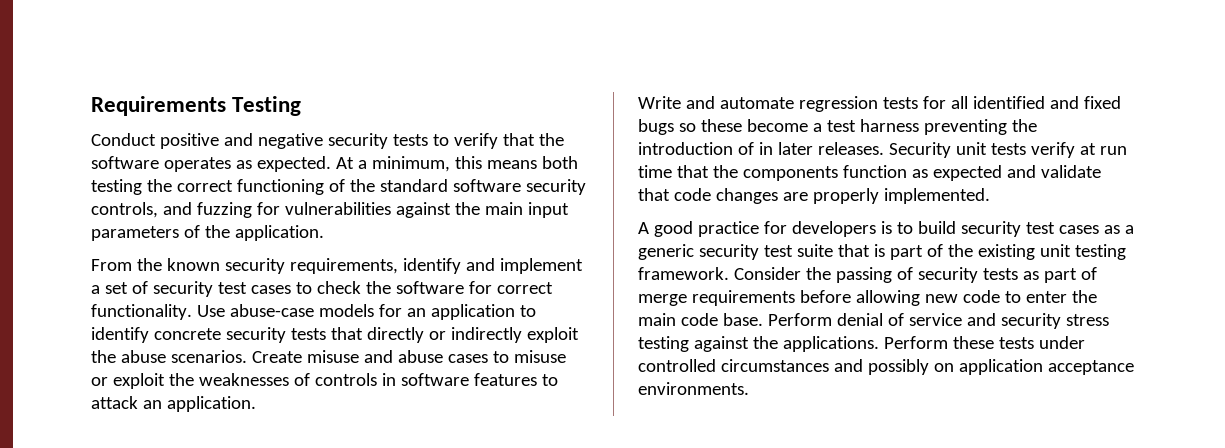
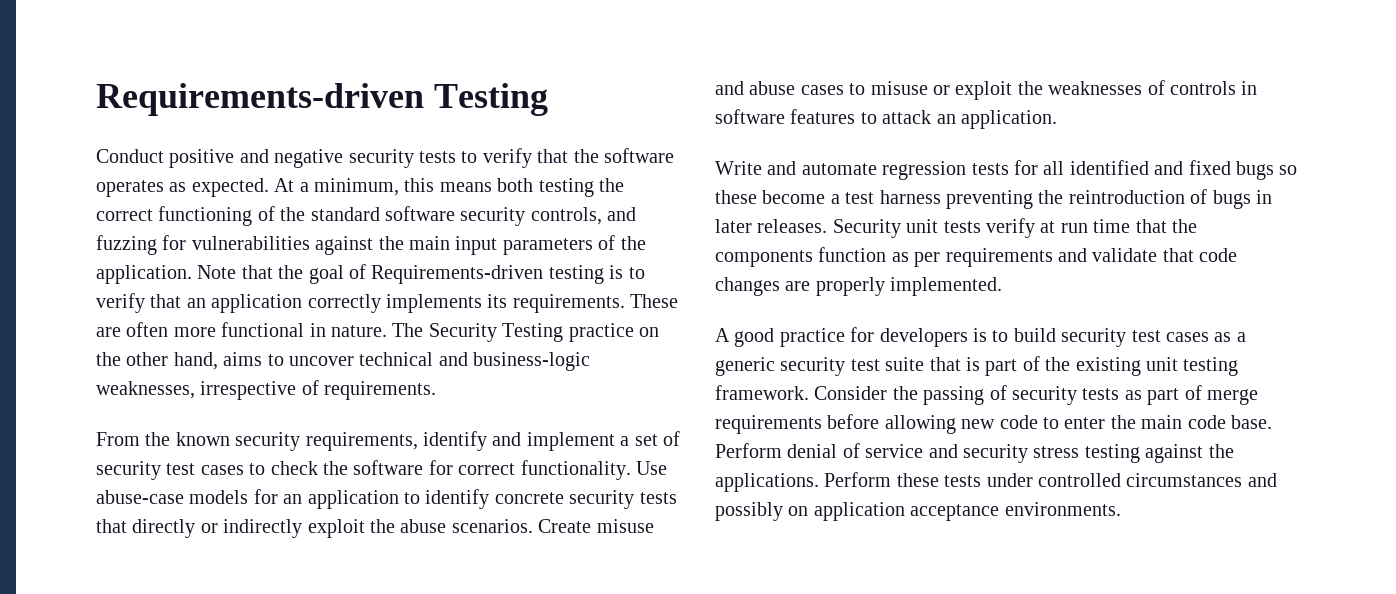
[91,96,226,116] Requirements -> [96,83,424,116] Requirements-driven
(324, 233) none -> [197,264,645,284] [96,293,679,313] [96,322,659,342] [96,352,591,371] [96,380,437,400] Note that the goal of Requirements-driven testing is to verify that an application correctly implements its requirements. These are often more functional in nature. The Security Testing practice on the other hand, aims to uncover technical and business-logic weaknesses, irrespective of requirements.
[638,142,754,155] introduction of -> [1068,189,1251,209] reintroduction of bugs
[932,165,1002,181] expected -> [914,248,1053,267] per requirements

